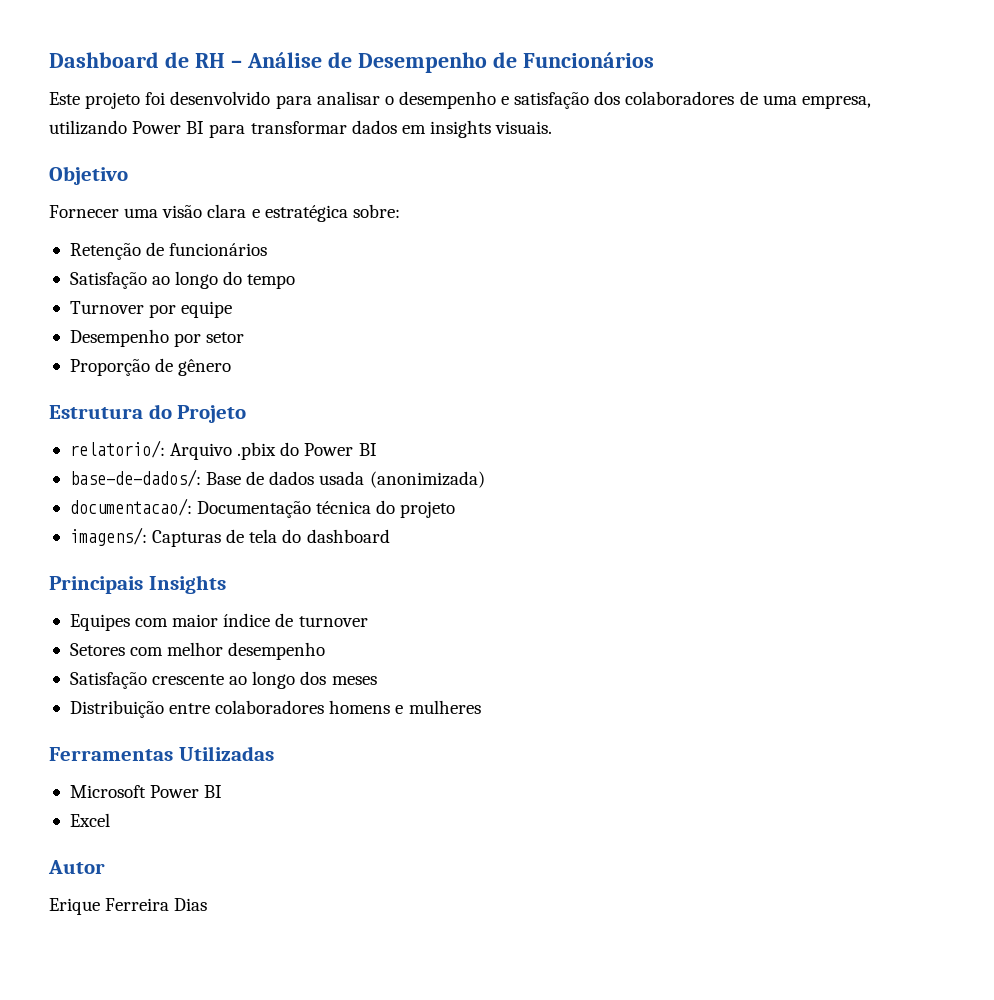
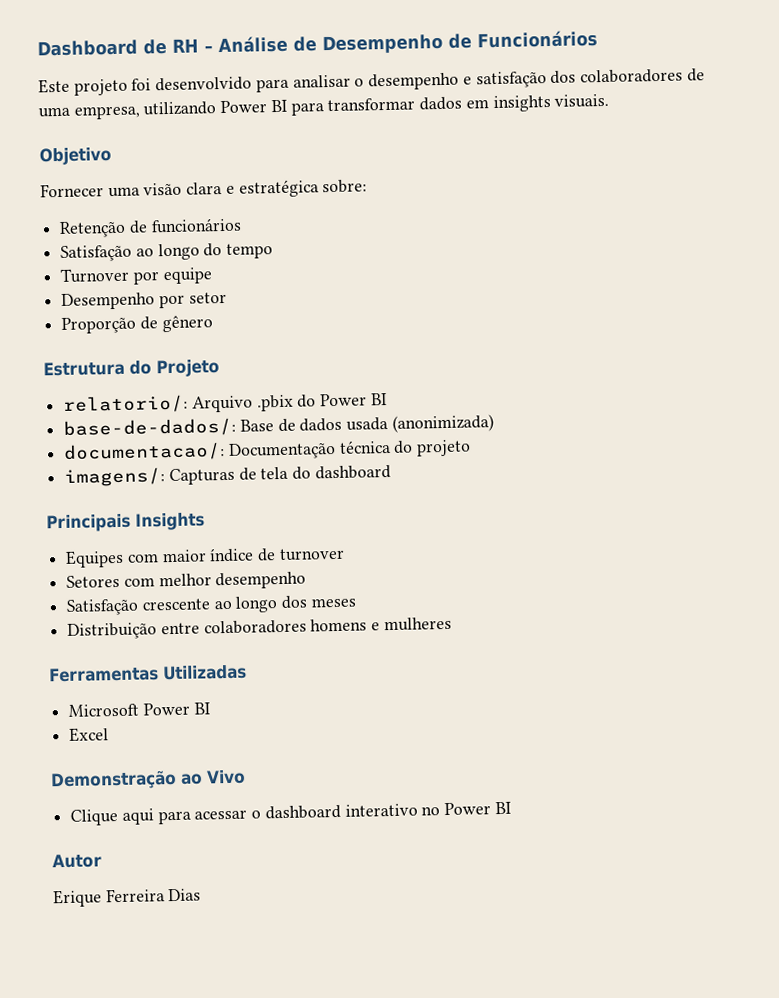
(110, 820) none -> [50,769,246,791] [70,801,511,826] // Demonstração ao Vivo // Clique aqui para acessar o dashboard interativo no Power BI

